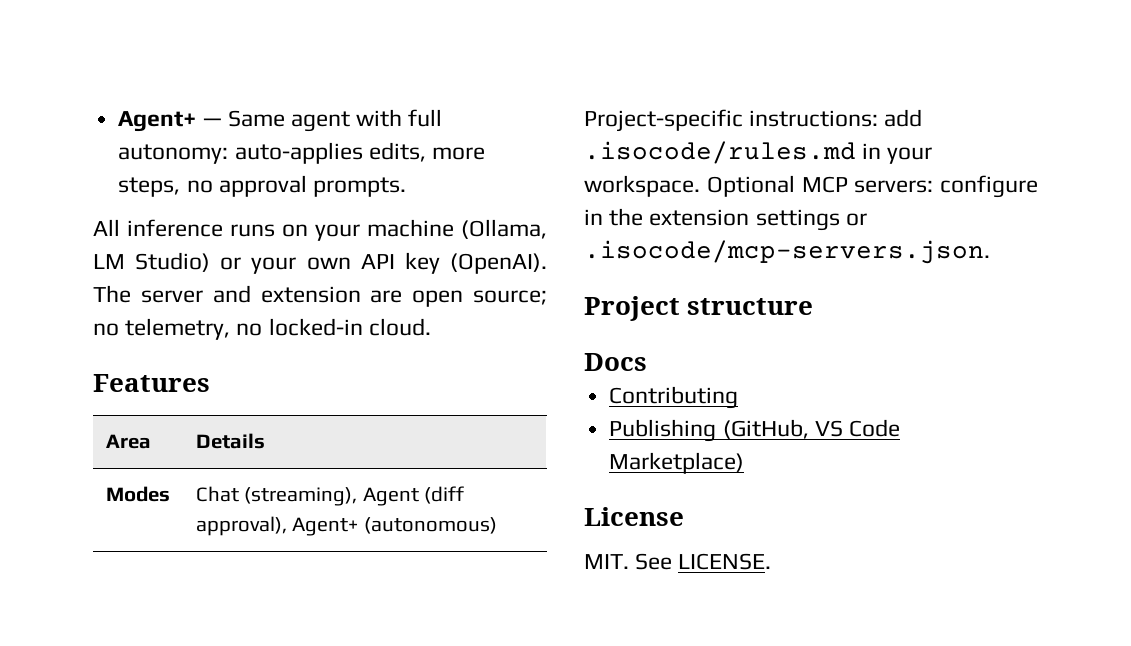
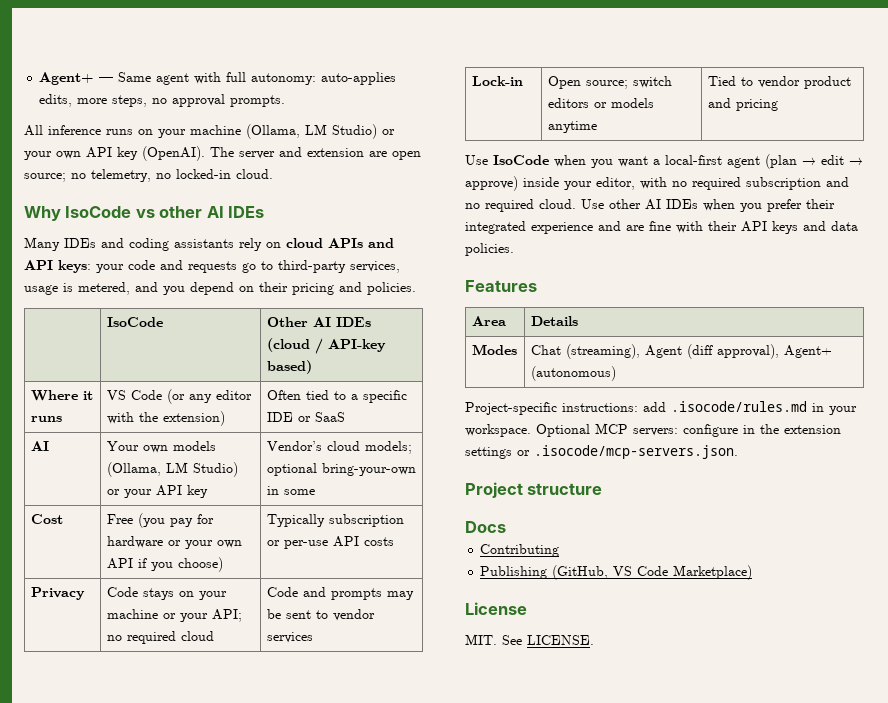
(431, 327) none -> [24,206,265,221] [24,237,394,251] [24,260,400,273] [24,282,416,295] [106,317,163,327] [266,317,371,327] [266,338,386,354] [266,360,312,374] [30,390,93,401] [30,416,62,422] [106,389,252,404] [106,411,225,426] [266,390,407,403] [266,412,345,422] [30,441,49,451] [106,441,216,453] [106,462,238,477] [106,485,208,498] [266,441,412,454] [266,463,416,476] [266,486,315,495] [30,514,63,524] [106,513,214,528] [106,536,242,549] [106,557,223,572] [266,514,404,527] [266,536,394,549] [30,587,85,600] [106,587,227,600] [106,609,242,622] [106,631,214,644] [266,587,414,600] [266,609,375,621] [266,632,313,643] [471,76,523,86] [547,76,672,89] [547,98,654,108] [547,121,597,133] [707,76,851,89] [707,98,778,111] [465,154,863,169] [465,176,849,191] [465,199,835,212] [465,221,858,234] [465,243,514,256] // Why IsoCode vs other AI IDEs // Many IDEs and coding assistants rely on cloud APIs and API keys: your code and requests go to third-party services, usage is metered, and you depend on their pricing and policies. // | IsoCode | Other AI IDEs (cloud / API-key based) // Where it runs | VS Code (or any editor with the extension) | Often tied to a specific IDE or SaaS // AI | Your own models (Ollama, LM Studio) or your API key | Vendor’s cloud models; optional bring-your-own in some // Cost | Free (you pay for hardware or your own API if you choose) | Typically subscription or per-use API costs // Privacy | Code stays on your machine or your API; no required cloud | Code and prompts may be sent to vendor services // Lock-in | Open source; switch editors or models anytime | Tied to vendor product and pricing // Use IsoCode when you want a local-first agent (plan → edit → approve) inside your editor, with no required subscription and no required cloud. Use other AI IDEs when you prefer their integrated experience and are fine with their API keys and data policies.

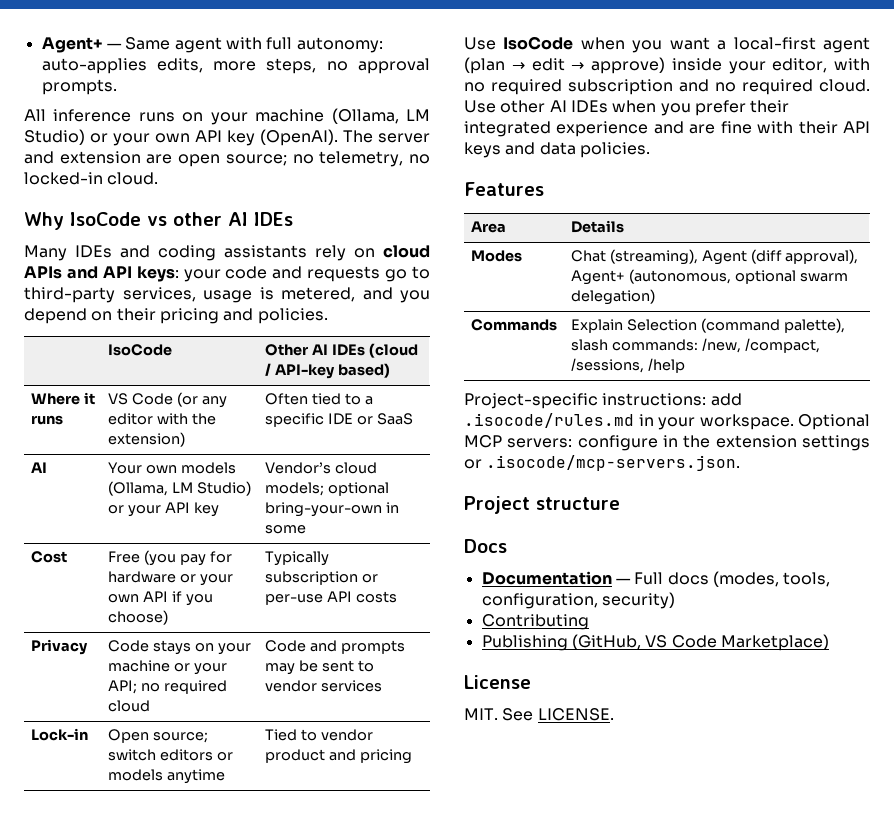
[530,366,616,381] (autonomous) -> [628,269,848,284] [570,289,655,305] [470,319,557,331] [570,318,845,333] [570,338,820,353] [570,358,685,373] (autonomous, optional swarm delegation) // Commands | Explain Selection (command palette), slash commands: /new, /compact, /sessions, /help
(506, 527) none -> [481,571,831,587] [481,592,675,609] // Documentation — Full docs (modes, tools, configuration, security)

